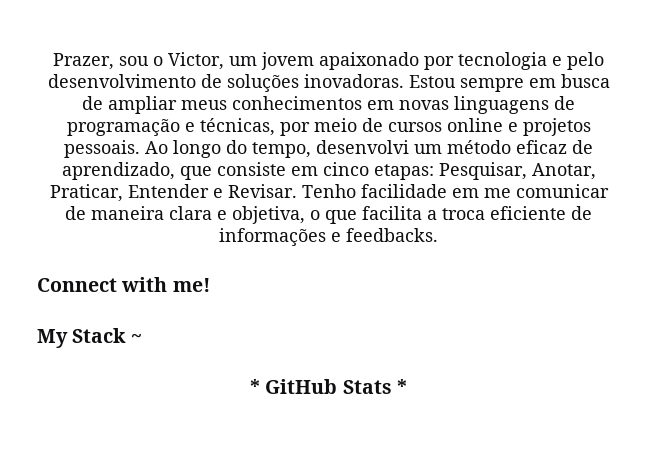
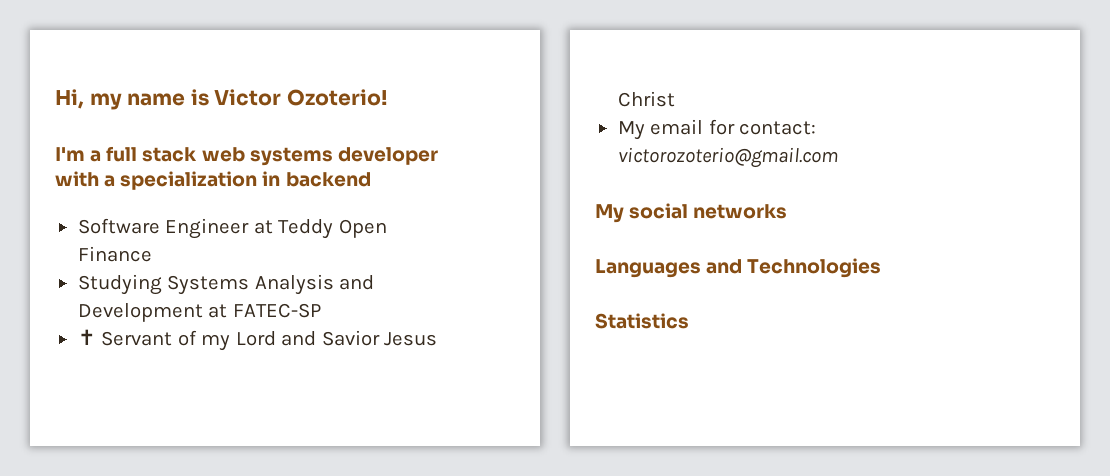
[53,52,604,70] [47,74,610,92] [82,96,575,114] [66,118,591,136] [64,140,593,158] [61,162,596,180] [49,184,609,202] [65,206,592,224] [219,228,438,246] [37,277,210,292] [37,328,142,348] [250,379,407,394] Prazer, sou o Victor, um jovem apaixonado por tecnologia e pelo desenvolvimento de soluções inovadoras. Estou sempre em busca de ampliar meus conhecimentos em novas linguagens de programação e técnicas, por meio de cursos online e projetos pessoais. Ao longo do tempo, desenvolvi um método eficaz de aprendizado, que consiste em cinco etapas: Pesquisar, Anotar, Praticar, Entender e Revisar. Tenho facilidade em me comunicar de maneira clara e objetiva, o que facilita a troca eficiente de informações e feedbacks. // Connect with me! // My Stack ~ // * GitHub Stats * -> [55,89,388,110] [55,146,438,166] [55,171,371,190] [77,218,387,239] [77,246,152,262] [77,274,375,295] [77,303,321,322] [77,329,438,351] [617,91,675,107] [617,119,817,140] [617,147,838,168] [595,203,788,223] [595,258,882,278] [595,313,689,329] Hi, my name is Victor Ozoterio! // I'm a full stack web systems developer with a specialization in backend // Software Engineer at Teddy Open Finance // Studying Systems Analysis and Development at FATEC-SP // ✝ Servant of my Lord and Savior Jesus Christ // My email for contact: victorozoterio@gmail.com // My social networks // Languages and Technologies // Statistics

